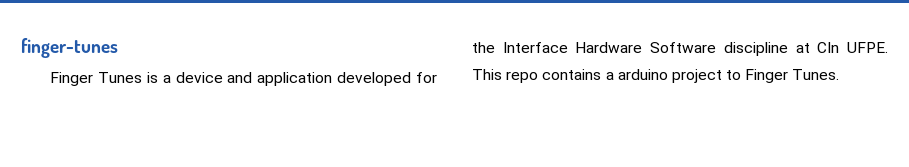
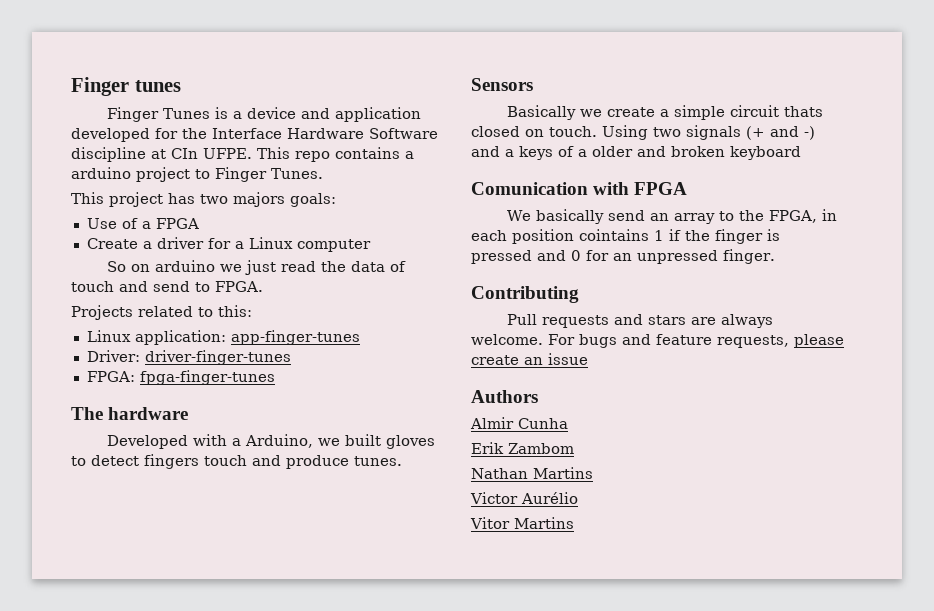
[21,38,118,58] finger-tunes -> [71,77,181,96] Finger tunes
(840, 74) none -> [71,192,336,207] [86,218,199,229] [86,237,371,252] [107,260,407,275] [71,281,263,292] [71,305,252,320] [86,330,360,345] [86,350,291,365] [86,370,275,385] [71,407,189,420] [107,434,436,449] [71,454,402,469] [471,78,533,91] [507,105,824,120] [471,125,815,140] [471,146,801,160] [471,182,688,195] [507,209,838,224] [471,229,780,244] [471,249,775,264] [471,286,579,303] [507,314,774,328] [471,334,844,348] [471,353,588,365] [471,390,538,403] [470,417,568,429] [471,442,574,454] [471,467,593,479] [470,492,578,504] [470,517,574,529] // This project has two majors goals: // Use of a FPGA // Create a driver for a Linux computer // So on arduino we just read the data of touch and send to FPGA. // Projects related to this: // Linux application: app-finger-tunes // Driver: driver-finger-tunes // FPGA: fpga-finger-tunes // The hardware // Developed with a Arduino, we built gloves to detect fingers touch and produce tunes. // Sensors // Basically we create a simple circuit thats closed on touch. Using two signals (+ and -) and a keys of a older and broken keyboard // Comunication with FPGA // We basically send an array to the FPGA, in each position cointains 1 if the finger is pressed and 0 for an unpressed finger. // Contributing // Pull requests and stars are always welcome. For bugs and feature requests, please create an issue // Authors // Almir Cunha // Erik Zambom // Nathan Martins // Victor Aurélio // Vitor Martins

